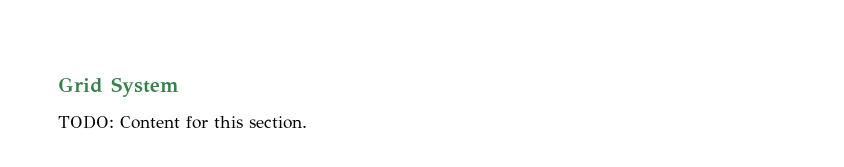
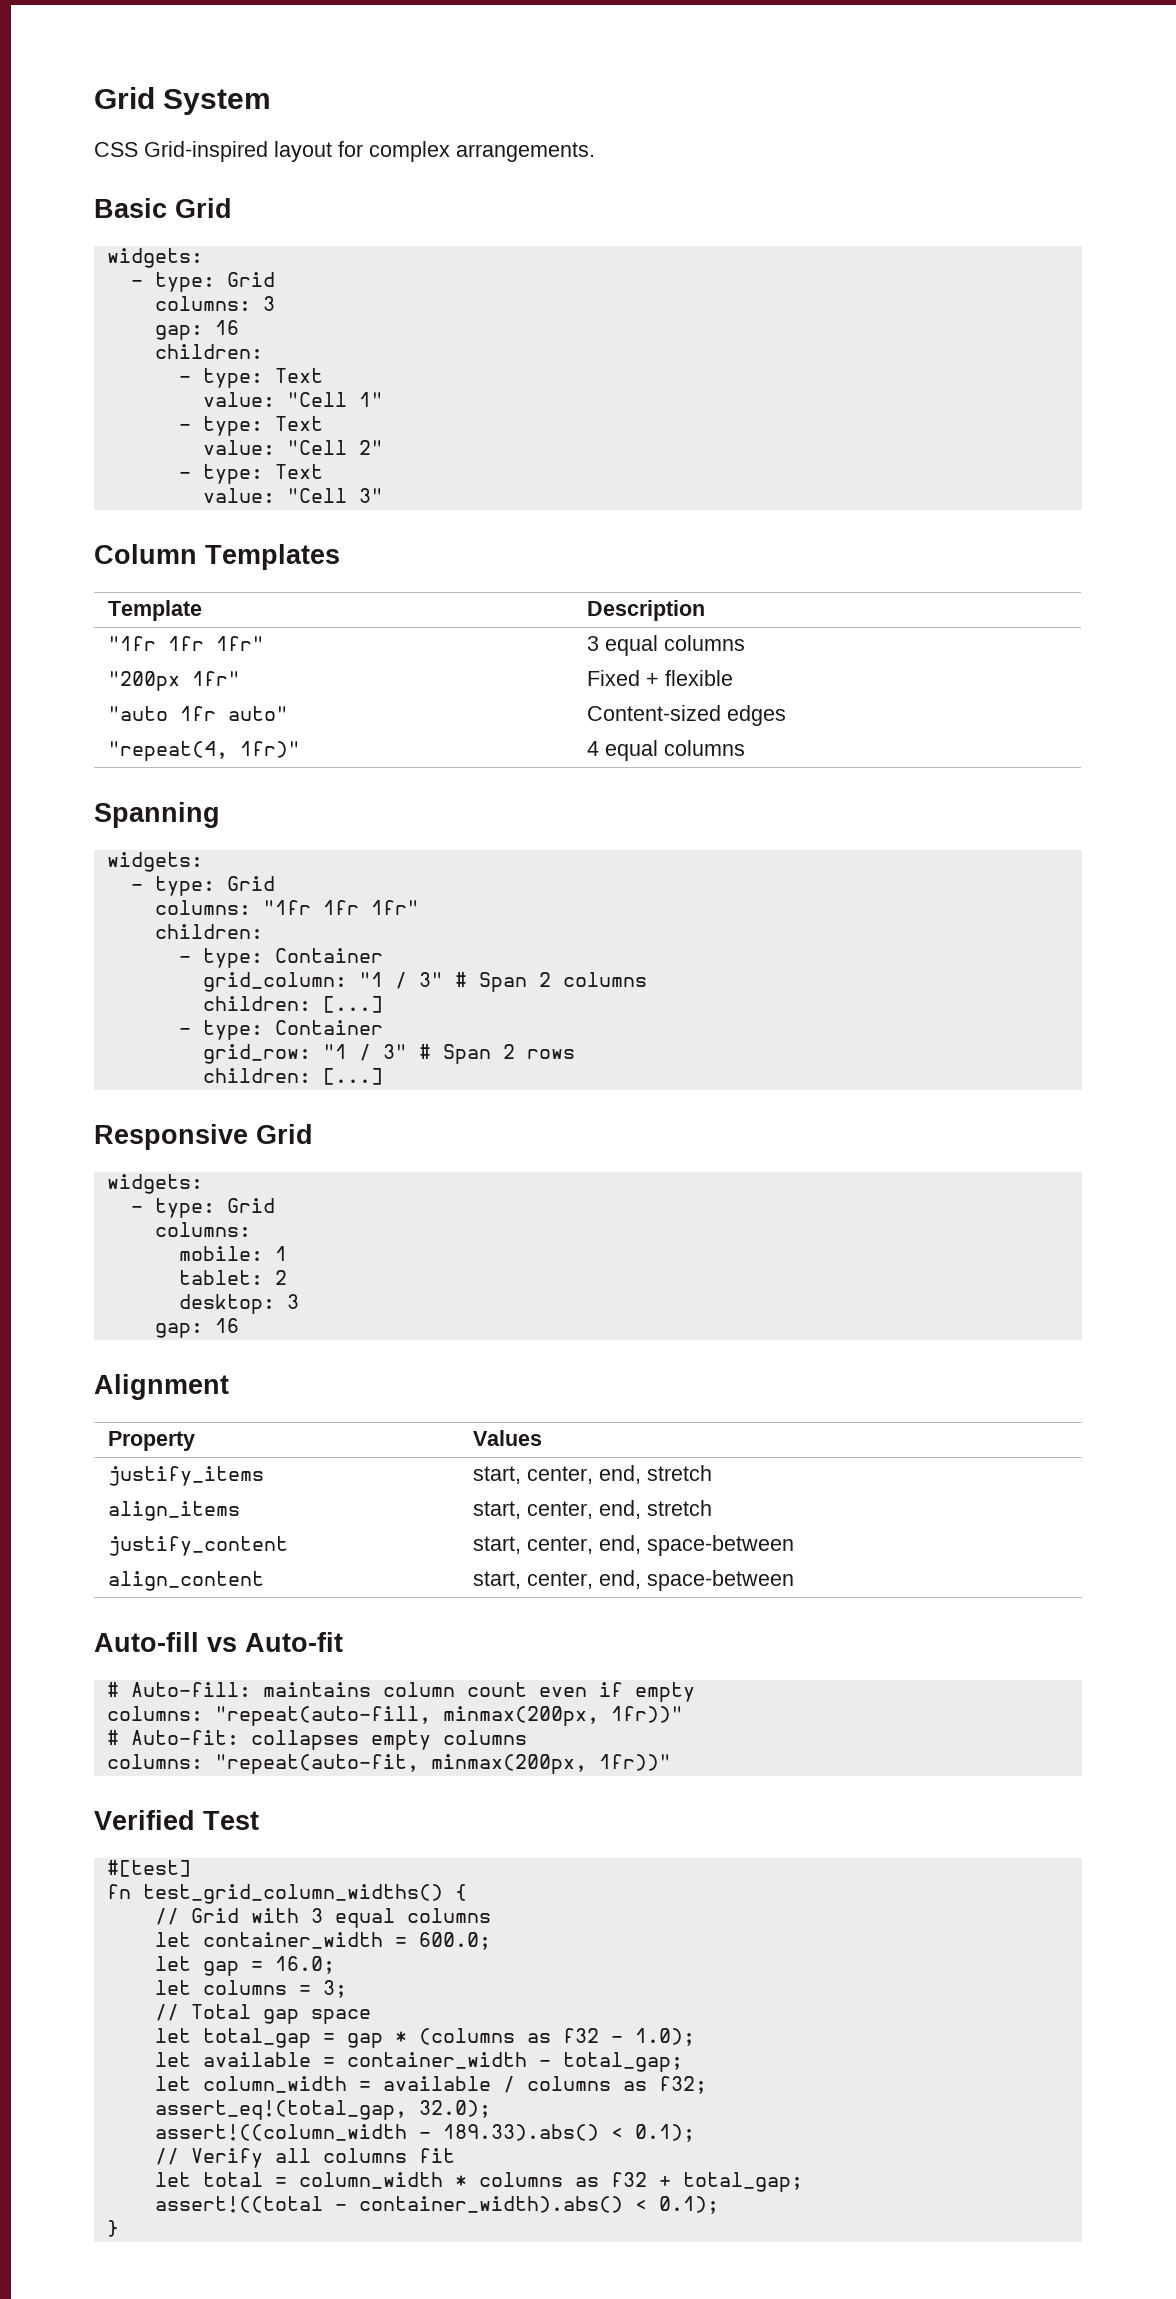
[58,115,307,129] TODO: Content for this section. -> [94,141,595,162] [94,198,232,218] [106,248,203,268] [130,272,275,292] [154,296,275,311] [154,320,239,340] [154,344,263,359] [178,368,323,388] [202,392,383,407] [178,416,323,436] [202,440,383,455] [178,464,323,484] [202,488,383,503] [94,544,340,570] [107,600,202,621] [586,600,705,621] [107,636,264,651] [586,635,745,656] [107,671,240,691] [586,670,733,686] [107,706,288,721] [586,705,786,726] [107,741,300,761] [586,740,745,761] [94,802,220,828] [106,852,203,872] [130,876,275,896] [154,900,419,915] [154,924,263,939] [178,948,383,968] [202,972,647,992] [202,996,383,1013] [178,1020,383,1040] [202,1044,575,1064] [202,1068,383,1085] [94,1124,313,1150] [106,1174,203,1194] [130,1198,275,1218] [154,1222,251,1237] [178,1246,287,1261] [178,1270,287,1285] [178,1294,299,1314] [154,1318,239,1338] [94,1374,229,1400] [107,1431,195,1451] [472,1430,542,1446] [107,1466,264,1486] [472,1465,712,1484] [107,1501,240,1521] [472,1500,712,1519] [107,1536,288,1556] [472,1535,794,1556] [107,1571,264,1591] [472,1570,794,1591] [94,1632,343,1652] [106,1682,695,1702] [106,1706,683,1726] [106,1730,527,1750] [106,1754,671,1774] [94,1810,259,1830] [106,1860,191,1877] [106,1884,467,1904] [154,1908,491,1928] [154,1932,491,1950] [154,1956,335,1976] [154,1980,347,1998] [154,2004,371,2024] [154,2028,695,2048] [154,2052,683,2072] [154,2076,707,2094] [154,2100,491,2120] [154,2124,695,2142] [154,2148,455,2168] [154,2172,803,2192] [154,2196,719,2214] [106,2220,119,2237] CSS Grid-inspired layout for complex arrangements. // Basic Grid // widgets: // - type: Grid // columns: 3 // gap: 16 // children: // - type: Text // value: "Cell 1" // - type: Text // value: "Cell 2" // - type: Text // value: "Cell 3" // Column Templates // Template | Description // "1fr 1fr 1fr" | 3 equal columns // "200px 1fr" | Fixed + flexible // "auto 1fr auto" | Content-sized edges // "repeat(4, 1fr)" | 4 equal columns // Spanning // widgets: // - type: Grid // columns: "1fr 1fr 1fr" // children: // - type: Container // grid_column: "1 / 3" # Span 2 columns // children: [...] // - type: Container // grid_row: "1 / 3" # Span 2 rows // children: [...] // Responsive Grid // widgets: // - type: Grid // columns: // mobile: 1 // tablet: 2 // desktop: 3 // gap: 16 // Alignment // Property | Values // justify_items | start, center, end, stretch // align_items | start, center, end, stretch // justify_content | start, center, end, space-between // align_content | start, center, end, space-between // Auto-fill vs Auto-fit // # Auto-fill: maintains column count even if empty // columns: "repeat(auto-fill, minmax(200px, 1fr))" // # Auto-fit: collapses empty columns // columns: "repeat(auto-fit, minmax(200px, 1fr))" // Verified Test // #[test] // fn test_grid_column_widths() { // // Grid with 3 equal columns // let container_width = 600.0; // let gap = 16.0; // let columns = 3; // // Total gap space // let total_gap = gap * (columns as f32 - 1.0); // let available = container_width - total_gap; // let column_width = available / columns as f32; // assert_eq!(total_gap, 32.0); // assert!((column_width - 189.33).abs() < 0.1); // // Verify all columns fit // let total = column_width * columns as f32 + total_gap; // assert!((total - container_width).abs() < 0.1); // }

